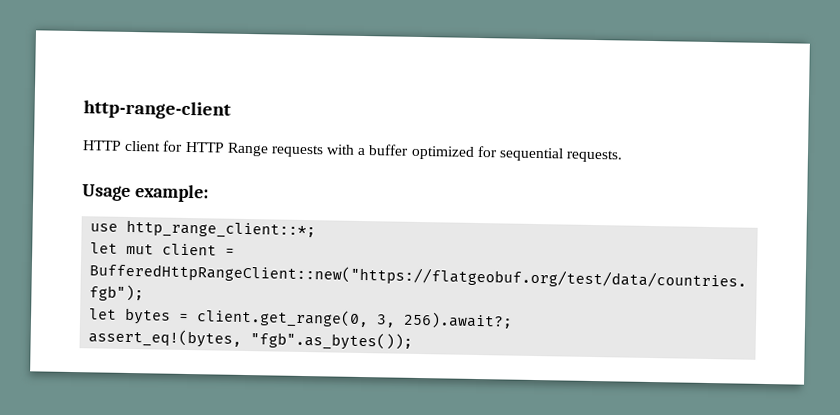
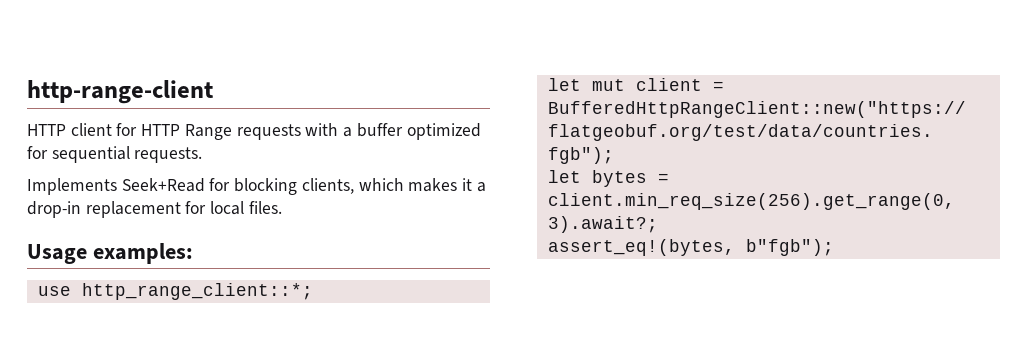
(624, 156) none -> [27,178,486,195] [27,201,282,218] // Implements Seek+Read for blocking clients, which makes it a drop-in replacement for local files.
[134,184,209,203] example: -> [92,243,193,264] examples:
[196,308,514,330] client.get_range(0, 3, 256).await?; -> [547,193,955,210] [547,216,658,233] client.min_req_size(256).get_range(0, 3).await?;
[250,331,414,351] "fgb".as_bytes()); -> [745,239,834,256] b"fgb");

